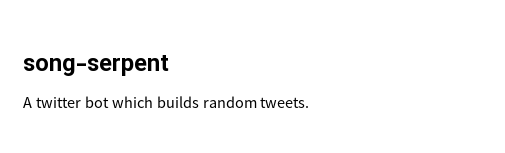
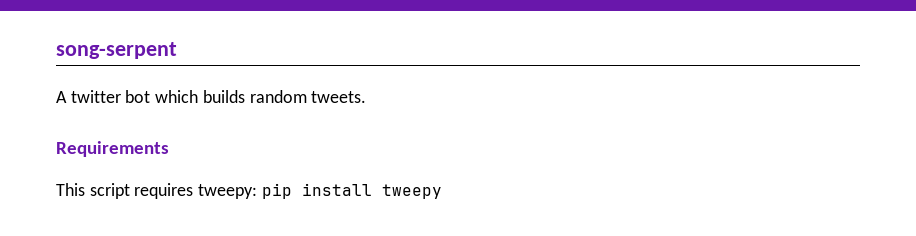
(310, 102) none -> [56,141,169,157] [56,183,442,199] // Requirements // This script requires tweepy: pip install tweepy

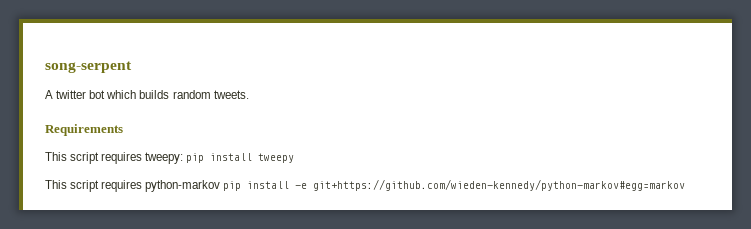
(442, 191) none -> [45,179,686,192] // This script requires python-markov pip install -e git+https://github.com/wieden-kennedy/python-markov#egg=markov

